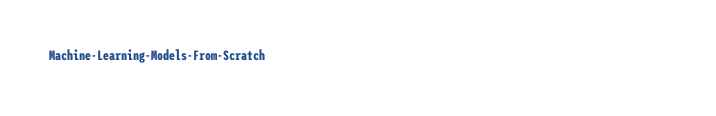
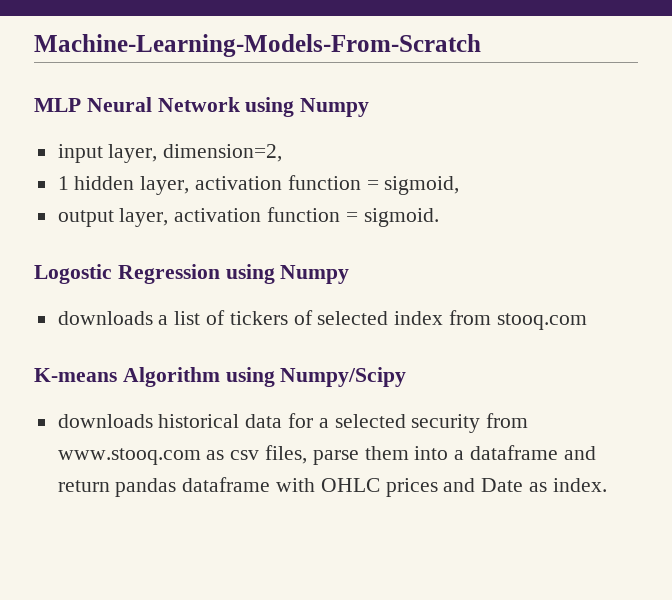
(265, 56) none -> [34,97,370,117] [57,144,283,163] [57,175,460,195] [57,207,439,227] [34,264,350,284] [57,310,587,330] [34,367,407,387] [57,413,529,433] [57,445,596,465] [57,477,607,497] // MLP Neural Network using Numpy // input layer, dimension=2, // 1 hidden layer, activation function = sigmoid, // output layer, activation function = sigmoid. // Logostic Regression using Numpy // downloads a list of tickers of selected index from stooq.com // K-means Algorithm using Numpy/Scipy // downloads historical data for a selected security from www.stooq.com as csv files, parse them into a dataframe and return pandas dataframe with OHLC prices and Date as index.

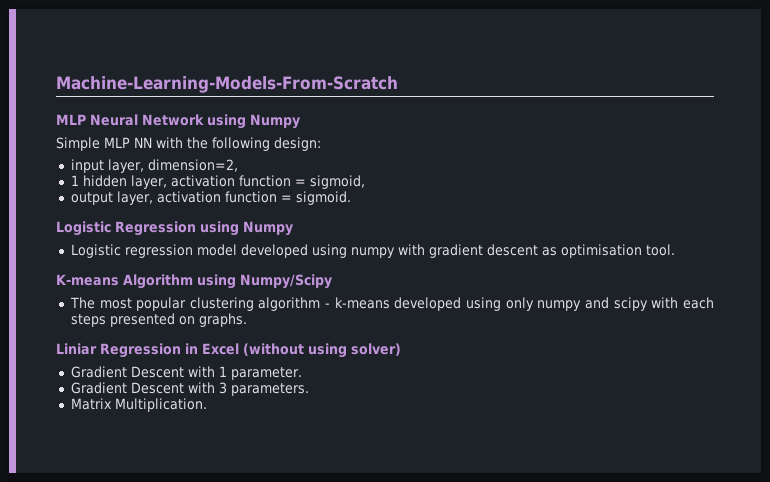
(370, 107) none -> [56,137,321,151] // Simple MLP NN with the following design:
[34,264,112,284] Logostic -> [56,221,111,236] Logistic
[57,310,587,330] [34,367,407,387] [57,413,529,433] [57,445,596,465] [57,477,607,497] downloads a list of tickers of selected index from stooq.com // K-means Algorithm using Numpy/Scipy // downloads historical data for a selected security from www.stooq.com as csv files, parse them into a dataframe and return pandas dataframe with OHLC prices and Date as index. -> [70,244,675,258] [56,274,332,289] [69,297,714,311] [70,313,247,327] [56,343,401,358] [70,366,302,380] [70,382,309,396] [70,398,207,412] Logistic regression model developed using numpy with gradient descent as optimisation tool. // K-means Algorithm using Numpy/Scipy // The most popular clustering algorithm - k-means developed using only numpy and scipy with each steps presented on graphs. // Liniar Regression in Excel (without using solver) // Gradient Descent with 1 parameter. // Gradient Descent with 3 parameters. // Matrix Multiplication.

